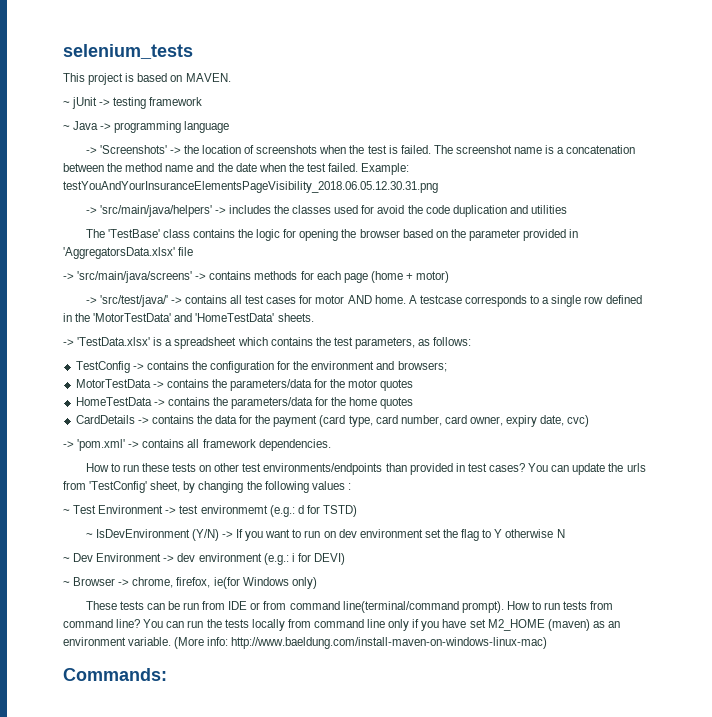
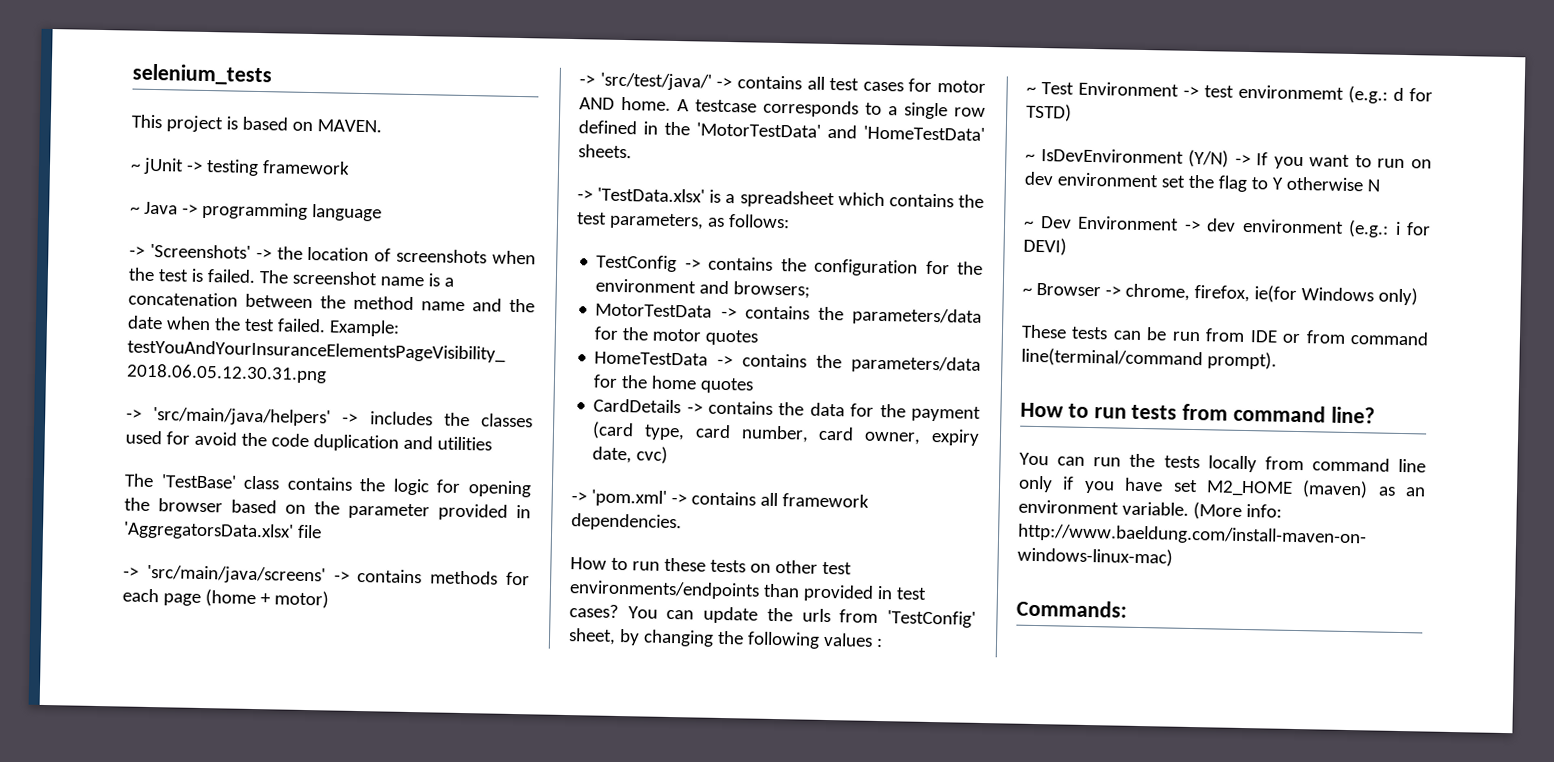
(504, 607) none -> (1277, 360) //
(141, 623) none -> (1375, 415) //

